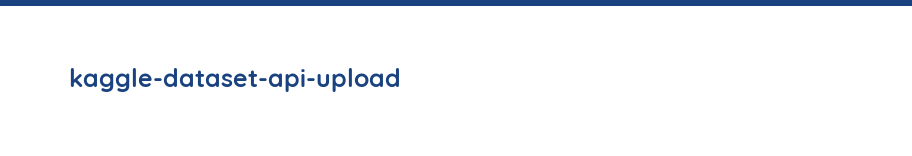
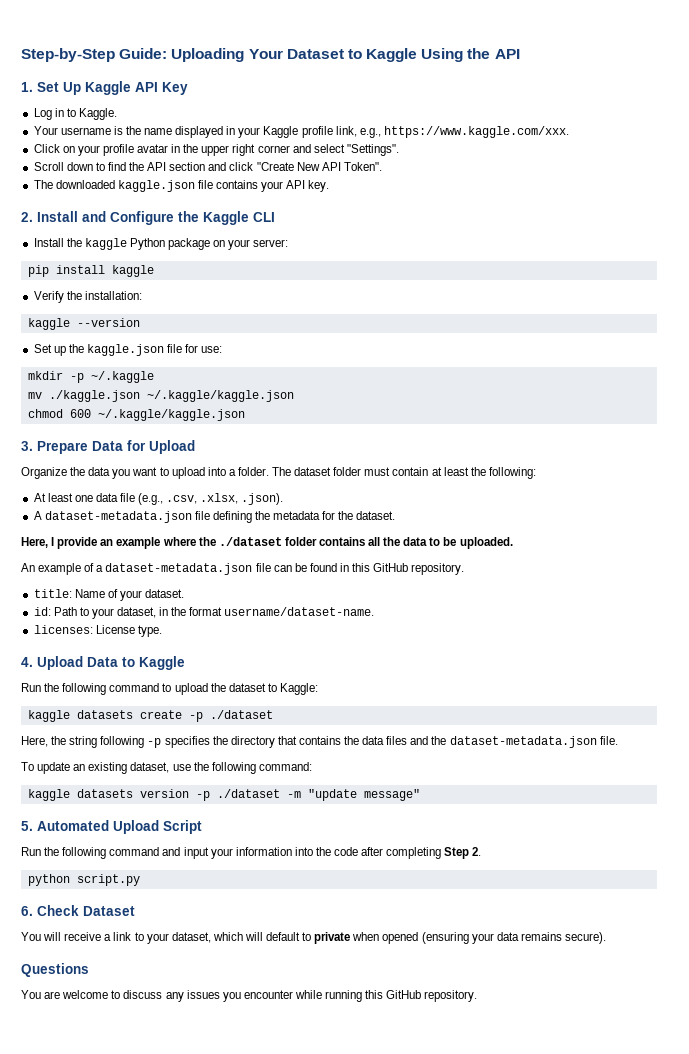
[69,68,401,92] kaggle-dataset-api-upload -> [21,48,520,62] [21,81,188,95] [33,108,117,120] [33,126,569,138] [33,144,399,156] [33,162,382,171] [33,180,330,192] [21,211,275,225] [33,238,289,250] [27,265,154,277] [33,291,142,303] [27,318,140,330] [33,344,223,356] [27,371,154,383] [27,390,294,402] [27,409,245,421] [21,440,195,454] [21,467,536,479] [33,493,284,505] [33,511,396,523] [21,537,513,549] [21,563,465,575] [33,589,185,601] [33,607,375,619] [33,625,162,637] [21,656,185,670] [21,683,318,695] [27,710,273,722] [21,736,618,748] [21,762,312,774] [27,789,420,801] [21,820,202,834] [21,847,482,859] [27,874,140,886] [21,905,135,916] [21,932,606,944] [21,963,89,977] [21,990,478,1002] Step-by-Step Guide: Uploading Your Dataset to Kaggle Using the API // 1. Set Up Kaggle API Key // Log in to Kaggle. // Your username is the name displayed in your Kaggle profile link, e.g., https://www.kaggle.com/xxx. // Click on your profile avatar in the upper right corner and select "Settings". // Scroll down to find the API section and click "Create New API Token". // The downloaded kaggle.json file contains your API key. // 2. Install and Configure the Kaggle CLI // Install the kaggle Python package on your server: // pip install kaggle // Verify the installation: // kaggle --version // Set up the kaggle.json file for use: // mkdir -p ~/.kaggle // mv ./kaggle.json ~/.kaggle/kaggle.json // chmod 600 ~/.kaggle/kaggle.json // 3. Prepare Data for Upload // Organize the data you want to upload into a folder. The dataset folder must contain at least the following: // At least one data file (e.g., .csv, .xlsx, .json). // A dataset-metadata.json file defining the metadata for the dataset. // Here, I provide an example where the ./dataset folder contains all the data to be uploaded. // An example of a dataset-metadata.json file can be found in this GitHub repository. // title: Name of your dataset. // id: Path to your dataset, in the format username/dataset-name. // licenses: License type. // 4. Upload Data to Kaggle // Run the following command to upload the dataset to Kaggle: // kaggle datasets create -p ./dataset // Here, the string following -p specifies the directory that contains the data files and the dataset-metadata.json file. // To update an existing dataset, use the following command: // kaggle datasets version -p ./dataset -m "update message" // 5. Automated Upload Script // Run the following command and input your information into the code after completing Step 2. // python script.py // 6. Check Dataset // You will receive a link to your dataset, which will default to private when opened (ensuring your data remains secure). // Questions // You are welcome to discuss any issues you encounter while running this GitHub repository.

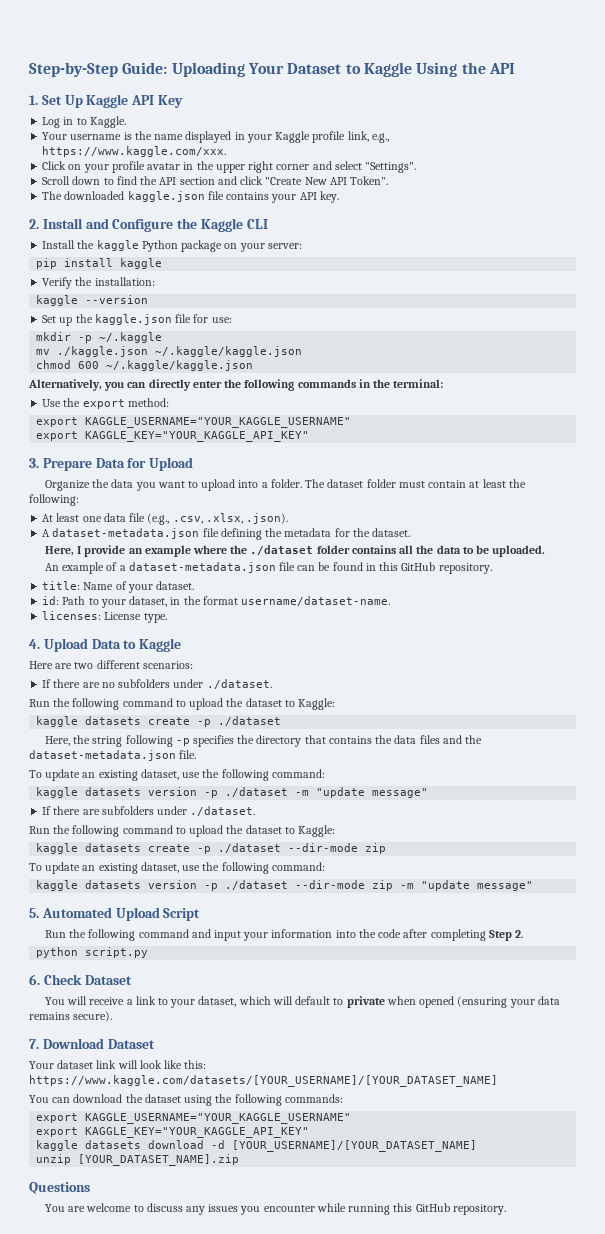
(245, 415) none -> [28,379,444,391] [42,398,169,409] [36,417,352,428] [36,431,310,442] // Alternatively, you can directly enter the following commands in the terminal: // Use the export method: // export KAGGLE_USERNAME="YOUR_KAGGLE_USERNAME" // export KAGGLE_KEY="YOUR_KAGGLE_API_KEY"
(185, 663) none -> [29,660,193,669] [42,679,272,689] // Here are two different scenarios: // If there are no subfolders under ./dataset.
(420, 795) none -> [42,806,256,816] [29,825,336,837] [36,843,387,854] [29,862,325,874] [36,880,534,891] // If there are subfolders under ./dataset. // Run the following command to upload the dataset to Kaggle: // kaggle datasets create -p ./dataset --dir-mode zip // To update an existing dataset, use the following command: // kaggle datasets version -p ./dataset --dir-mode zip -m "update message"
(606, 938) none -> [29,1038,155,1049] [29,1060,207,1069] [29,1075,498,1087] [29,1094,343,1106] [36,1113,352,1124] [36,1127,310,1138] [36,1140,478,1152] [36,1154,240,1166] // 7. Download Dataset // Your dataset link will look like this: https://www.kaggle.com/datasets/[YOUR_USERNAME]/[YOUR_DATASET_NAME] // You can download the dataset using the following commands: // export KAGGLE_USERNAME="YOUR_KAGGLE_USERNAME" // export KAGGLE_KEY="YOUR_KAGGLE_API_KEY" // kaggle datasets download -d [YOUR_USERNAME]/[YOUR_DATASET_NAME] // unzip [YOUR_DATASET_NAME].zip

